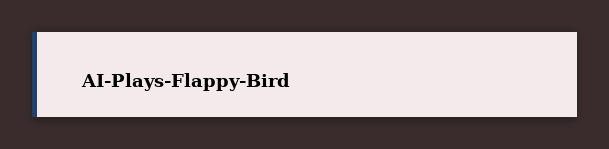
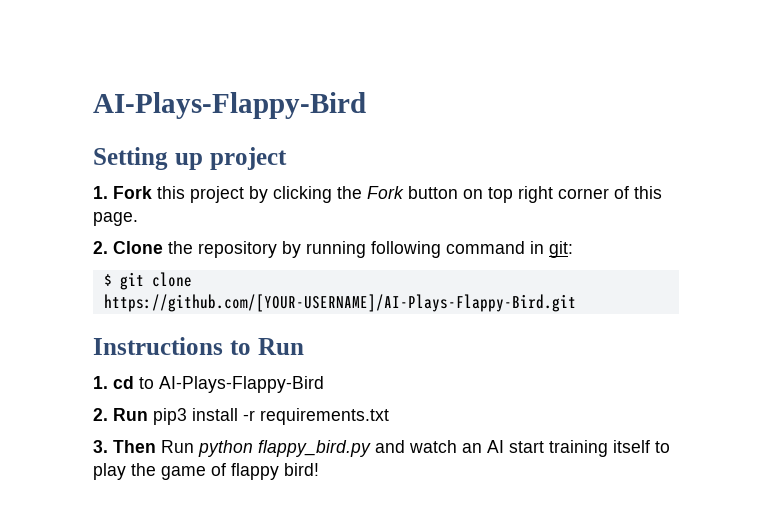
[81,73,290,91] AI-Plays-Flappy-Bird -> [93,92,366,119] [93,147,287,170] [93,186,662,203] [93,212,138,226] [93,241,573,258] [103,272,192,290] [103,294,576,312] [93,337,304,355] [93,376,324,393] [93,408,389,425] [93,440,670,457] [93,463,319,480] AI-Plays-Flappy-Bird // Setting up project // 1. Fork this project by clicking the Fork button on top right corner of this page. // 2. Clone the repository by running following command in git: // $ git clone https://github.com/[YOUR-USERNAME]/AI-Plays-Flappy-Bird.git // Instructions to Run // 1. cd to AI-Plays-Flappy-Bird // 2. Run pip3 install -r requirements.txt // 3. Then Run python flappy_bird.py and watch an AI start training itself to play the game of flappy bird!

